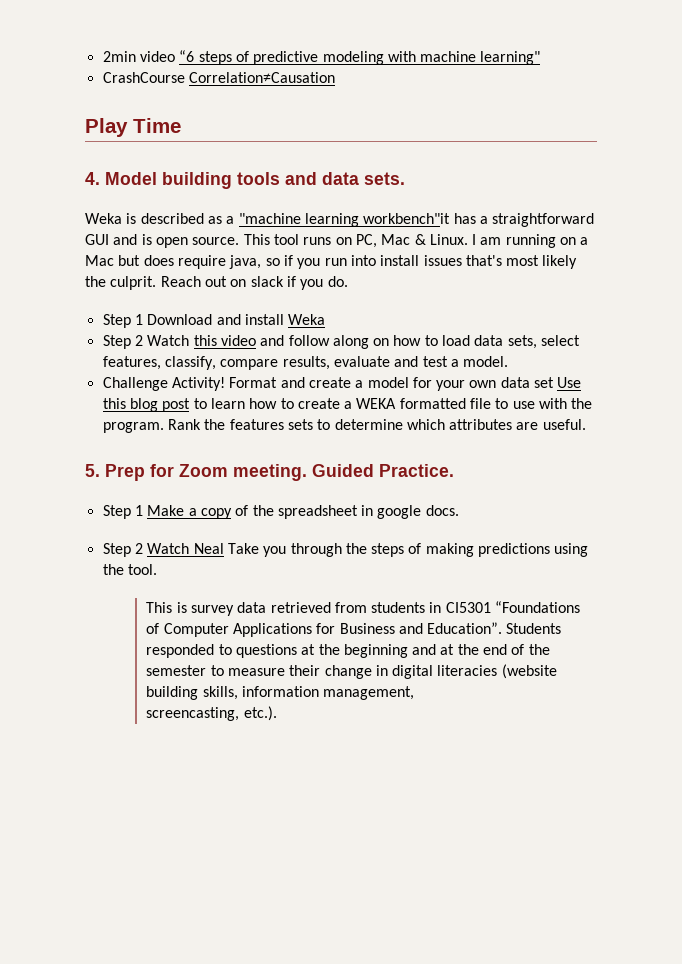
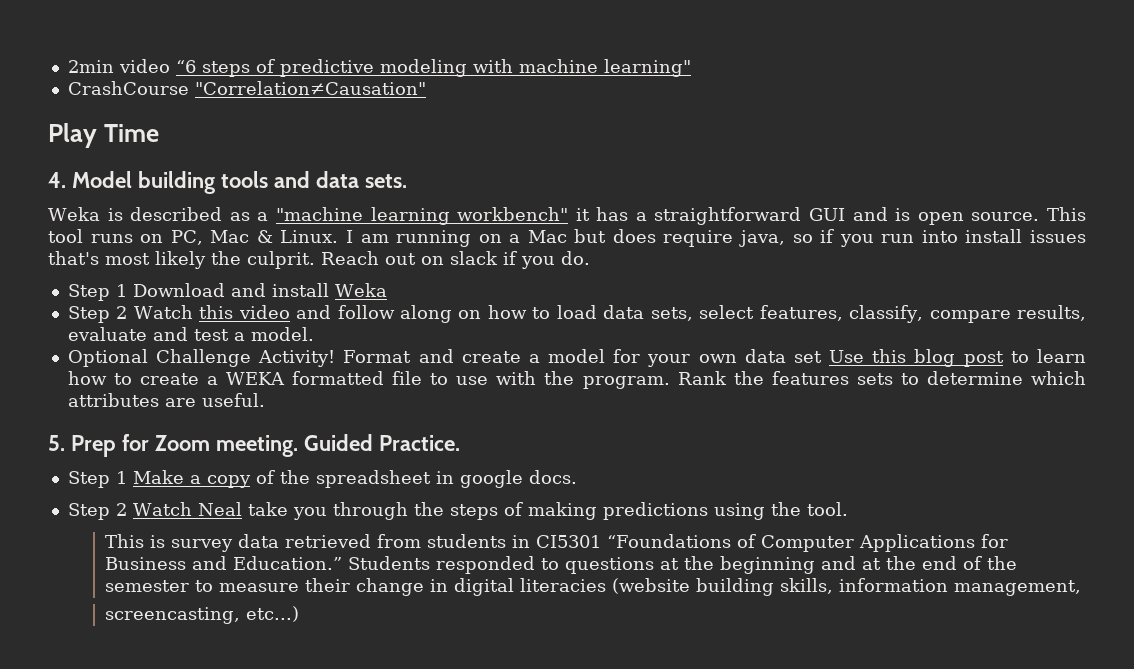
[188,72,335,83] Correlation≠Causation -> [194,81,426,95] "Correlation≠Causation"
[363,213,451,224] workbench"it -> [457,207,590,221] workbench" it
(509, 361) none -> [67,349,148,367] Optional
[227,543,259,554] Take -> [247,502,288,516] take
[427,622,503,634] Education”. -> [233,556,343,570] Education.”
[243,706,277,721] etc.). -> [246,606,300,622] etc...)

